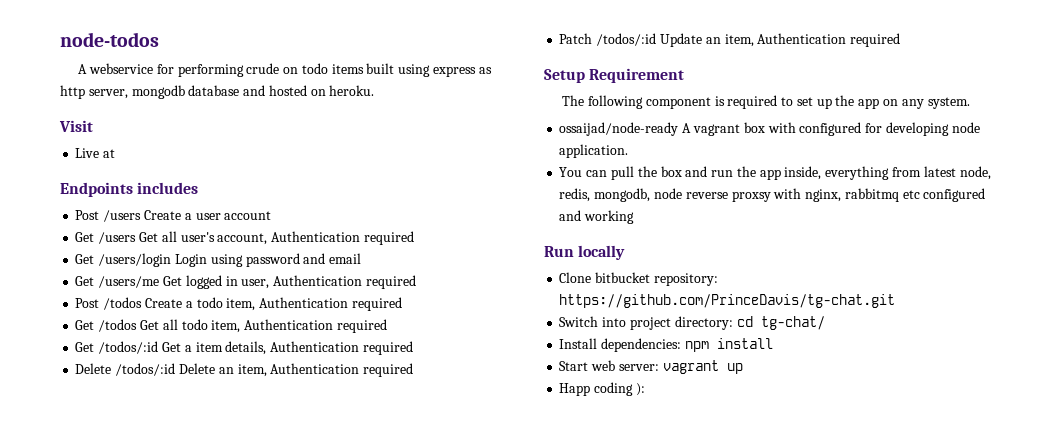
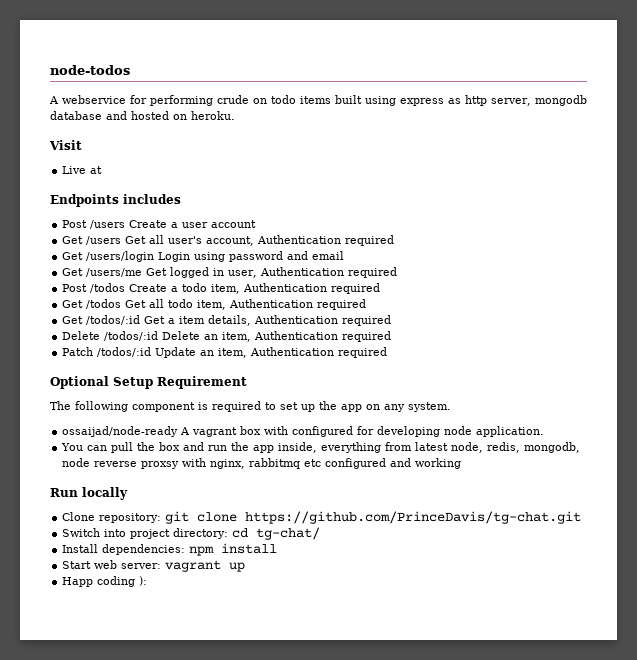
(901, 40) none -> [50,376,109,389] Optional
[595,272,718,286] bitbucket repository: -> [99,511,238,524] repository: git clone

